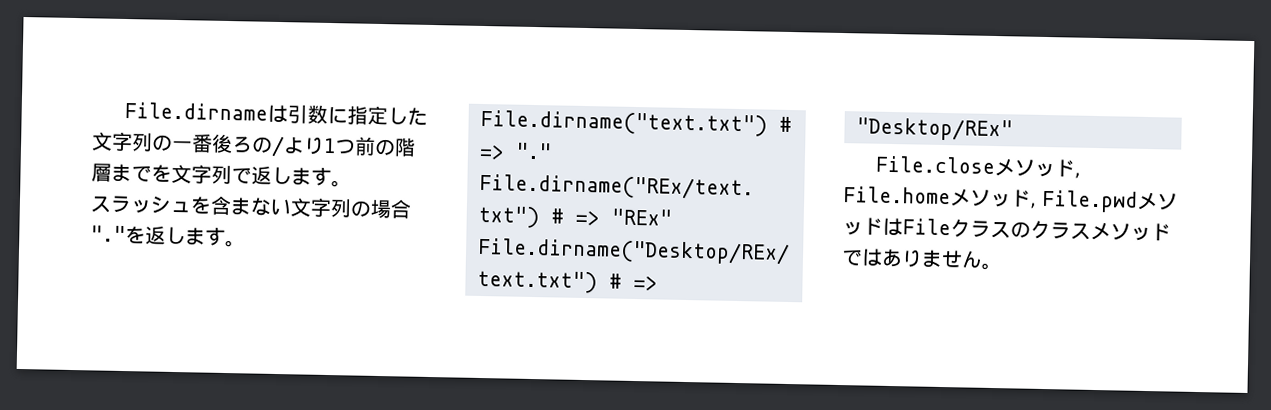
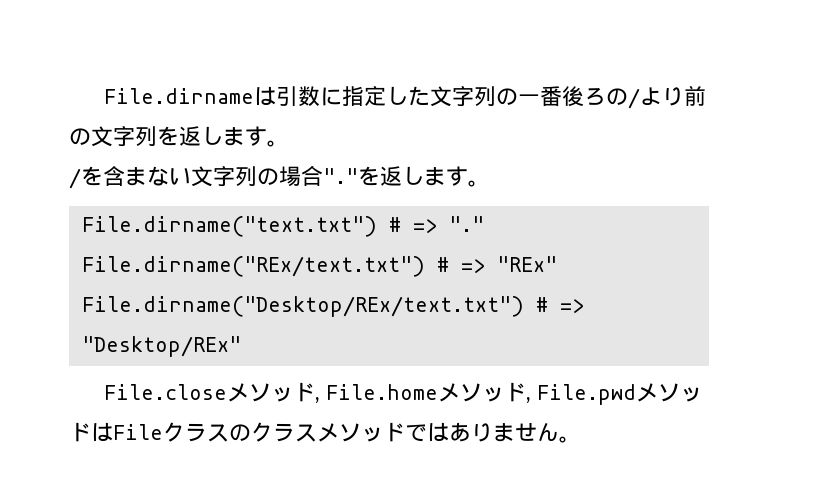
[323,136,416,157] [91,163,352,188] [90,195,191,214] 1つ前の階層までを文字列で返します。 // スラッシュ -> [684,85,707,106] [69,126,289,147] [69,168,81,189] 前の文字列を返します。 // /

